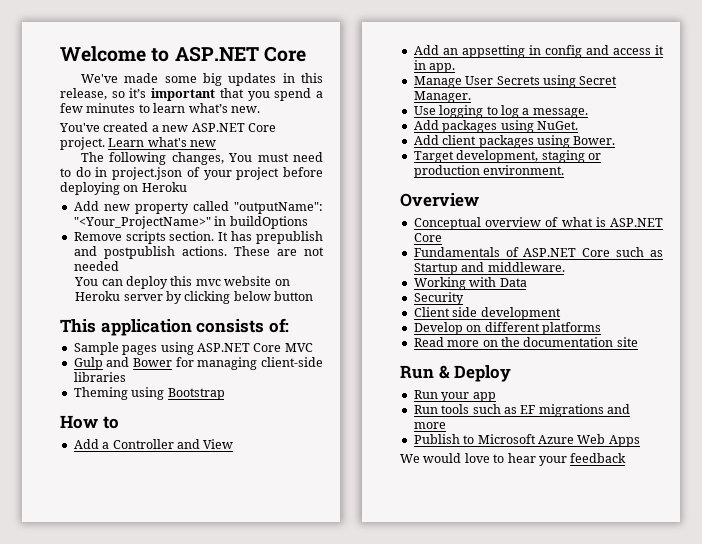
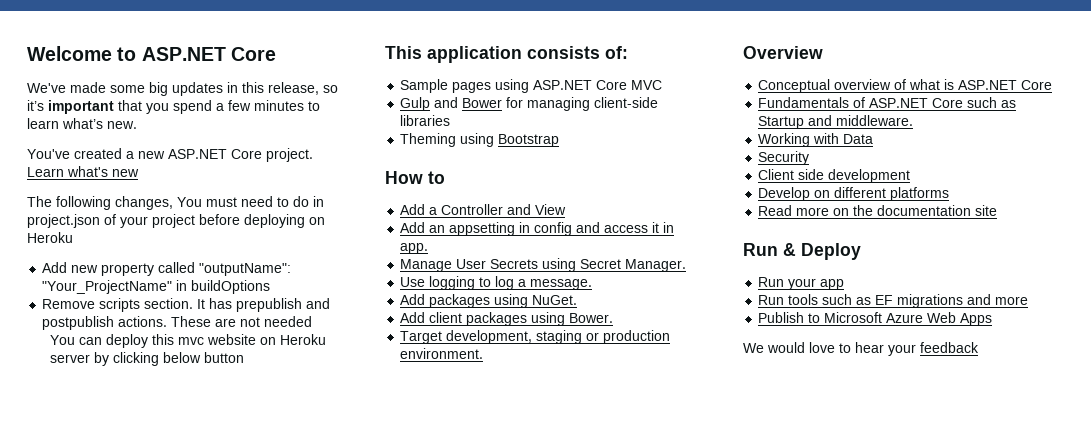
[73,216,211,229] "<Your_ProjectName>" -> [42,280,173,294] "Your_ProjectName"

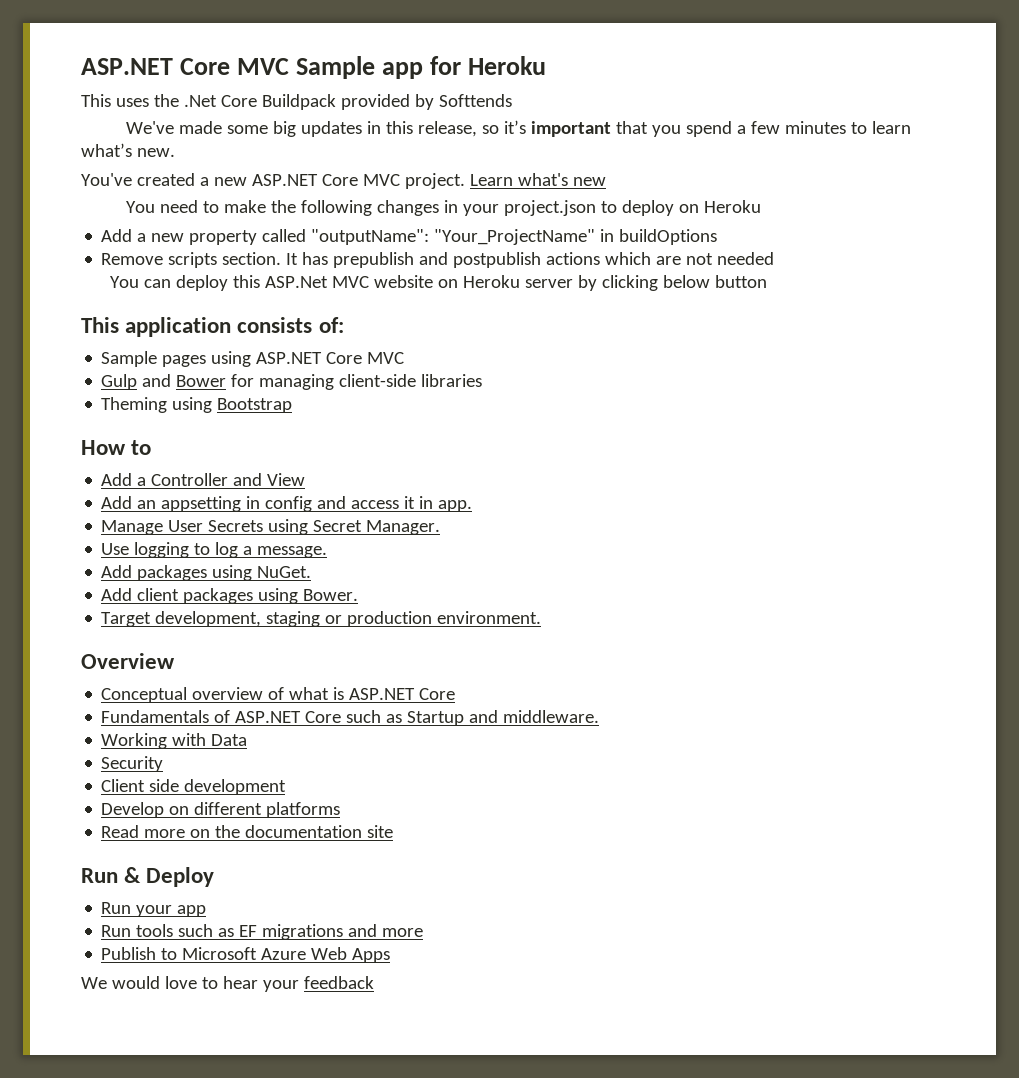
[27,46,276,61] Welcome to ASP.NET Core -> [81,56,547,79] [81,94,512,110] ASP.NET Core MVC Sample app for Heroku // This uses the .Net Core Buildpack provided by Softtends
(262, 154) none -> [362,174,400,186] MVC
[27,196,324,210] [27,214,305,228] The following changes, You must need to do in project.json of your project before deploying -> [125,200,674,216] You need to make the following changes in your project.json to deploy
(68, 267) none -> [137,233,147,242] a
[118,316,212,327] actions. These -> [546,252,652,265] actions which
[178,337,205,345] mvc -> [264,276,369,288] ASP.Net MVC

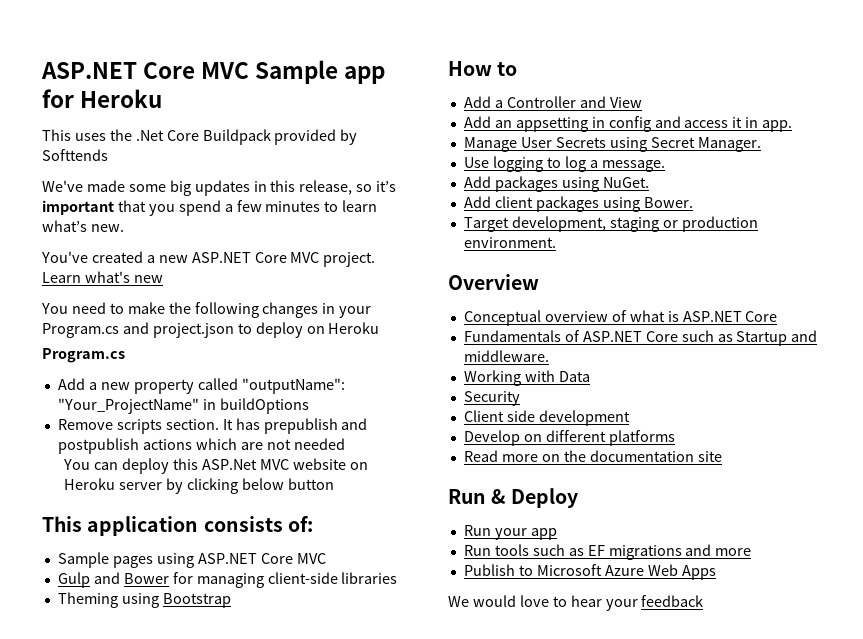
(499, 210) none -> [42,322,149,338] Program.cs and
(761, 206) none -> [42,348,125,363] // Program.cs

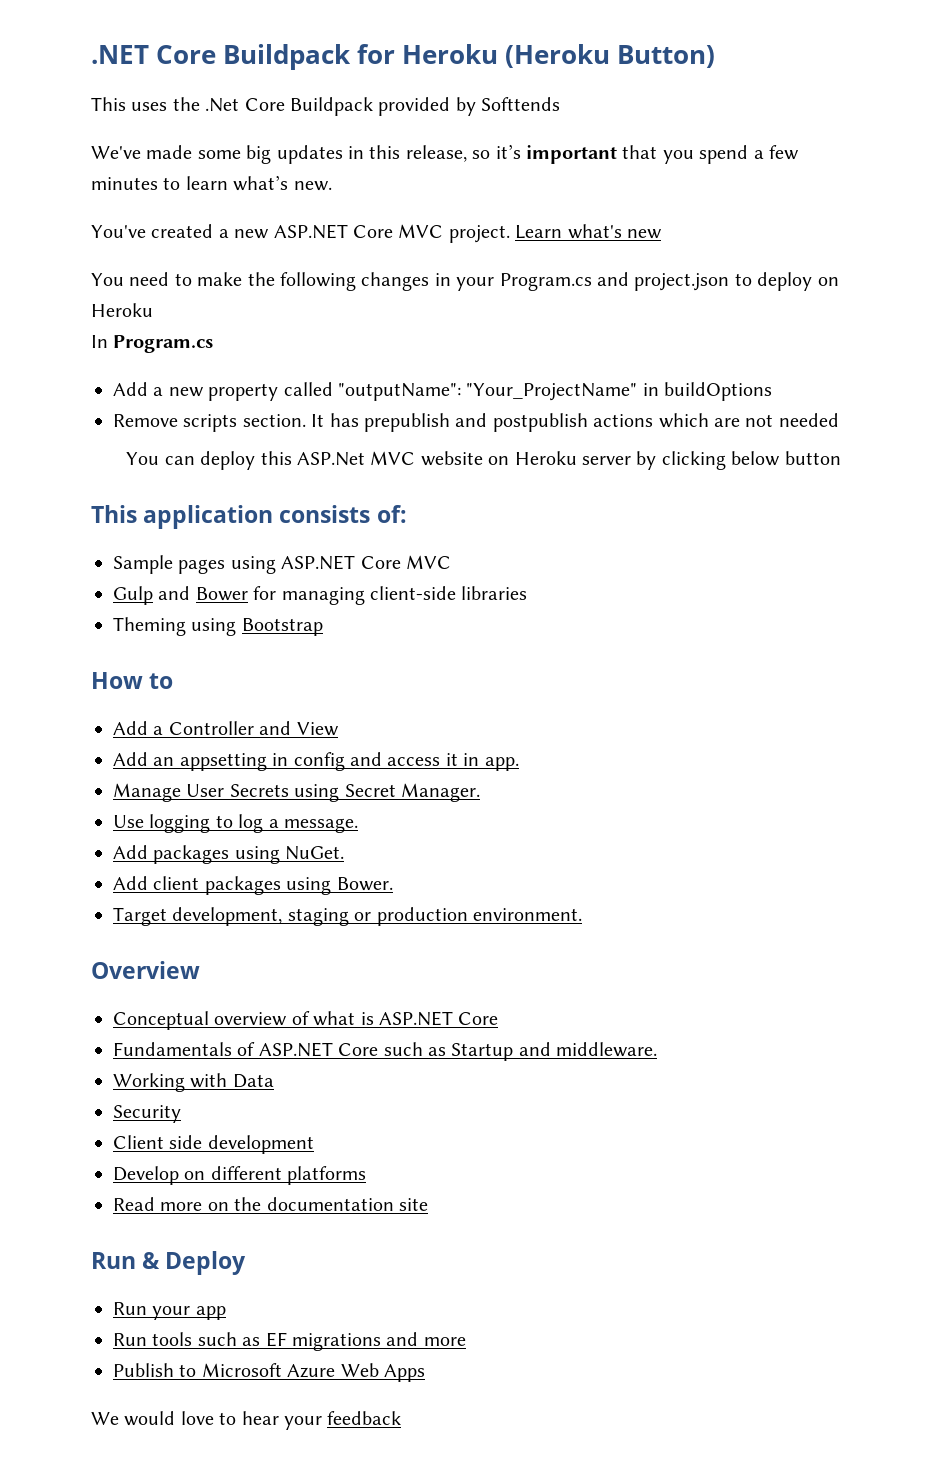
[41,60,386,84] ASP.NET Core MVC Sample app -> [91,44,351,70] .NET Core Buildpack
(163, 98) none -> [504,44,715,68] (Heroku Button)
(380, 328) none -> [91,335,108,348] In

